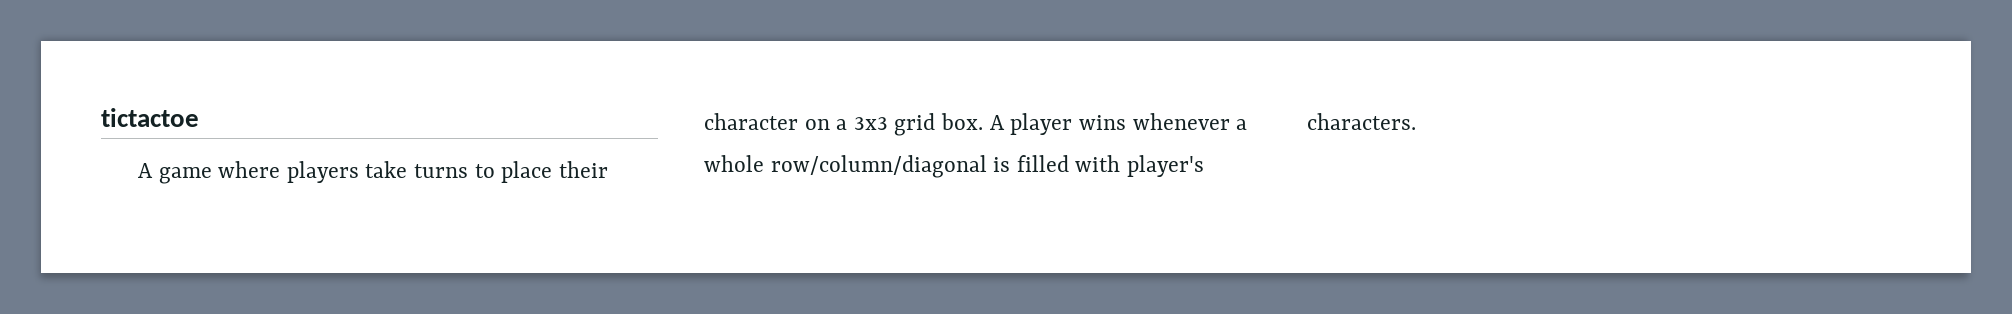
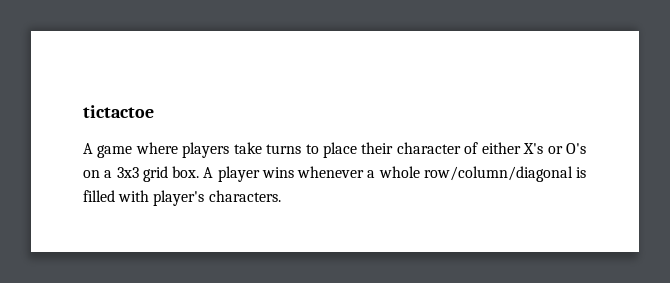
(798, 121) none -> [464,142,586,154] of either X's or O's

